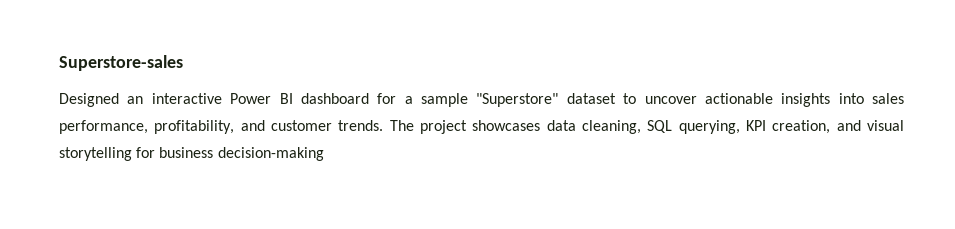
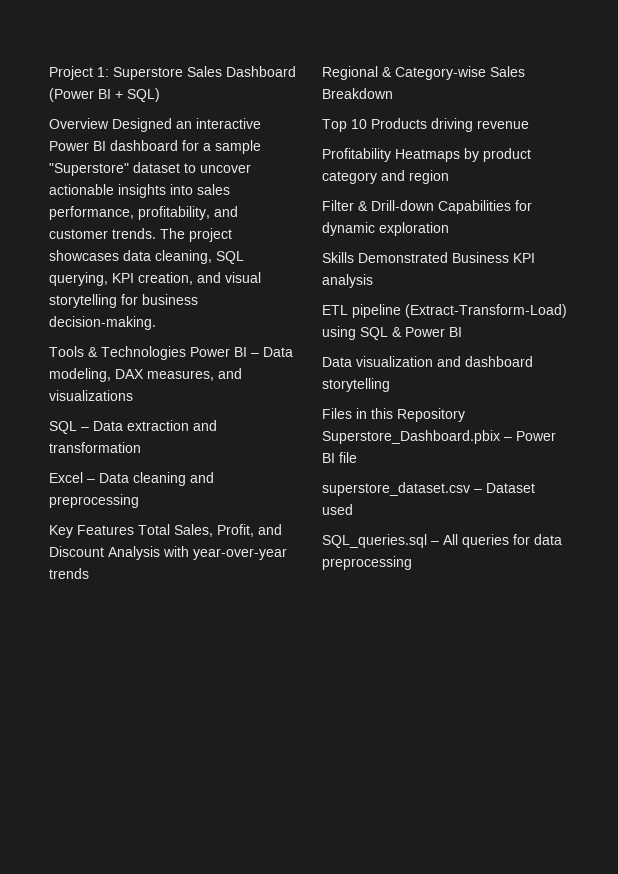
[59,55,183,71] Superstore-sales // -> [49,66,296,80] [49,88,160,102] [49,118,109,129] Project 1: Superstore Sales Dashboard (Power BI + SQL) // Overview
[217,147,324,161] decision-making -> [49,316,156,330] [49,346,293,360] [49,368,242,382] [49,390,133,401] [49,420,217,434] [49,442,141,453] [49,472,214,486] [49,494,139,508] [49,524,282,538] [49,546,287,560] [49,568,89,579] [322,66,525,80] [322,88,393,99] [322,118,529,132] [322,148,531,162] [322,170,449,184] [322,200,532,214] [322,222,449,236] [322,252,535,263] [322,274,373,288] [322,304,567,318] [322,326,462,340] [322,356,533,367] [322,378,390,392] [322,408,465,422] [322,430,556,444] [322,452,357,463] [322,482,535,496] [322,504,353,515] [322,534,562,548] [322,556,412,570] decision-making. // Tools & Technologies Power BI – Data modeling, DAX measures, and visualizations // SQL – Data extraction and transformation // Excel – Data cleaning and preprocessing // Key Features Total Sales, Profit, and Discount Analysis with year-over-year trends // Regional & Category-wise Sales Breakdown // Top 10 Products driving revenue // Profitability Heatmaps by product category and region // Filter & Drill-down Capabilities for dynamic exploration // Skills Demonstrated Business KPI analysis // ETL pipeline (Extract-Transform-Load) using SQL & Power BI // Data visualization and dashboard storytelling // Files in this Repository Superstore_Dashboard.pbix – Power BI file // superstore_dataset.csv – Dataset used // SQL_queries.sql – All queries for data preprocessing

